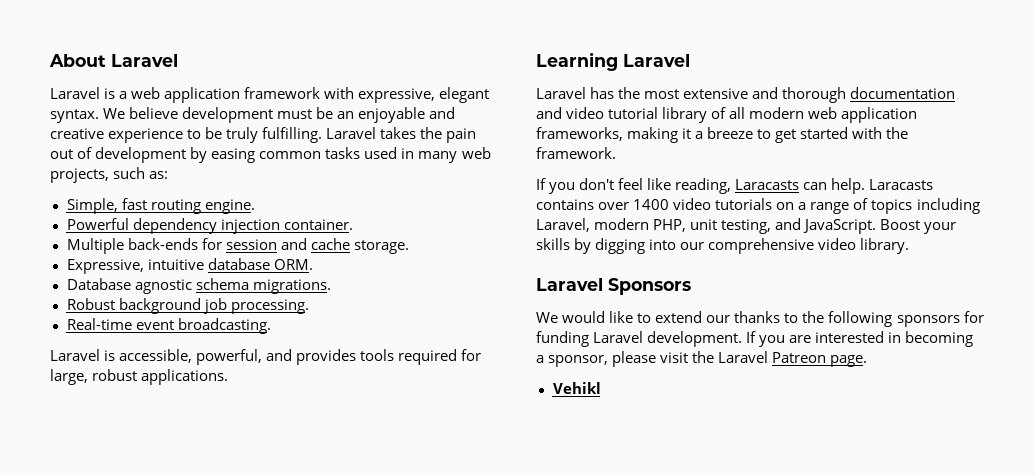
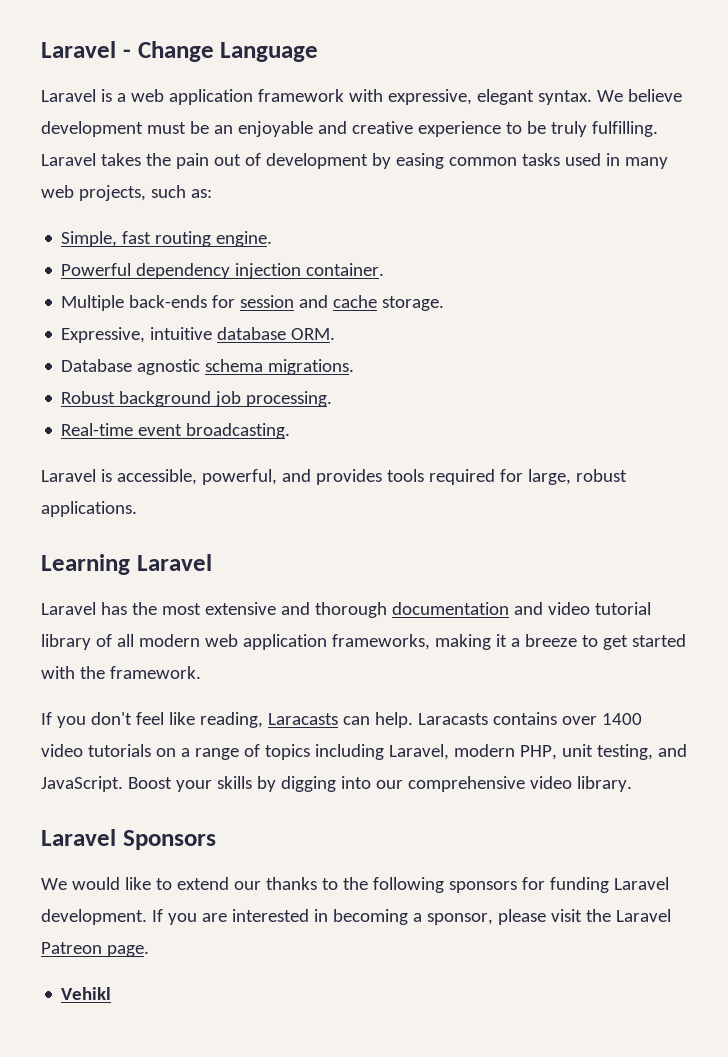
[49,54,178,67] About Laravel -> [41,41,319,62] Laravel - Change Language

